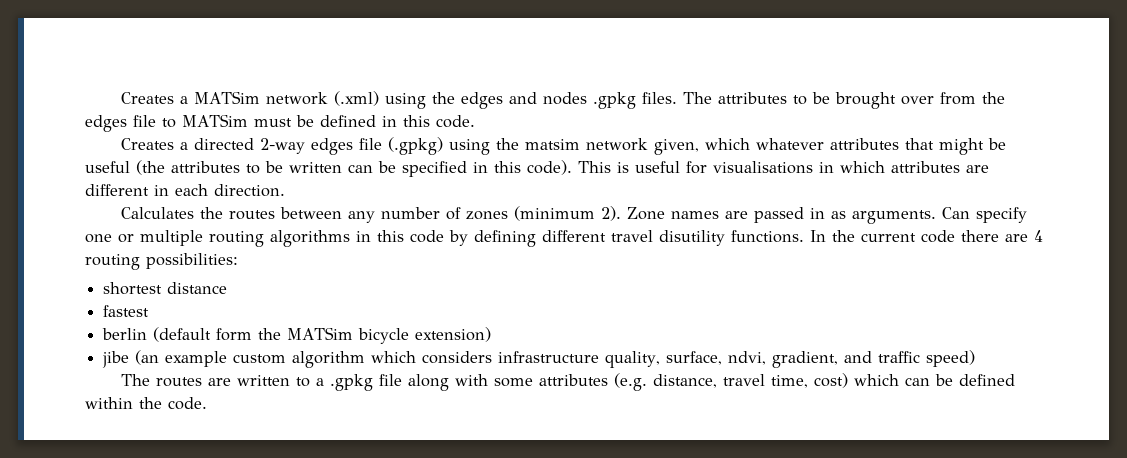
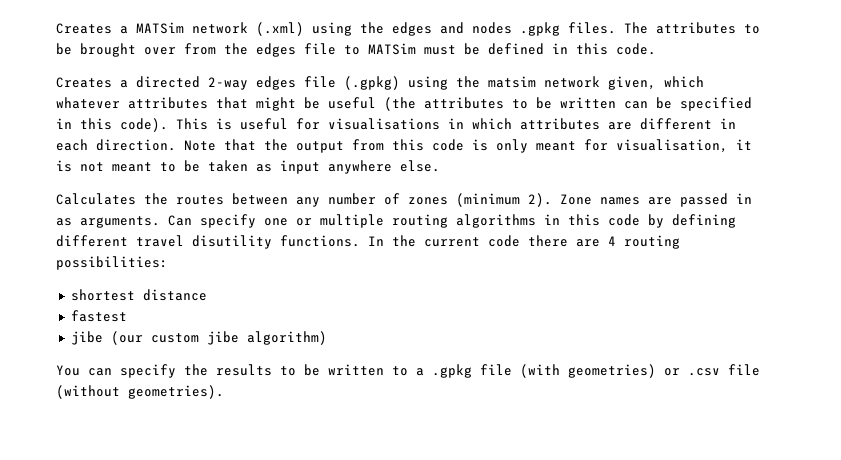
(285, 190) none -> [184,139,752,153] [56,160,440,174] Note that the output from this code is only meant for visualisation, it is not meant to be taken as input anywhere else.
[102,327,492,344] [102,350,976,368] [121,374,232,387] berlin (default form the MATSim bicycle extension) // jibe (an example custom algorithm which considers infrastructure quality, surface, ndvi, gradient, and traffic speed) // The routes are -> [70,331,327,345] [56,364,320,378] jibe (our custom jibe algorithm) // You can specify the results to be
[408,373,1016,391] [85,397,207,410] along with some attributes (e.g. distance, travel time, cost) which can be defined within the code. -> [520,364,760,378] [56,385,224,399] (with geometries) or .csv file (without geometries).

